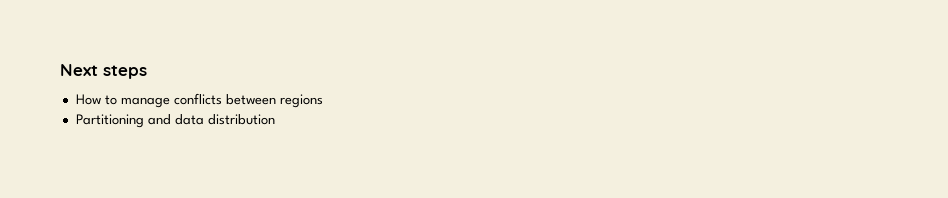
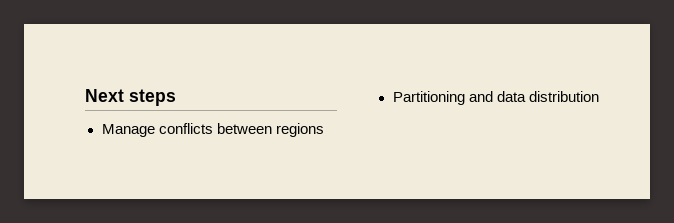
[75,94,170,108] How to manage -> [101,124,155,137] Manage

